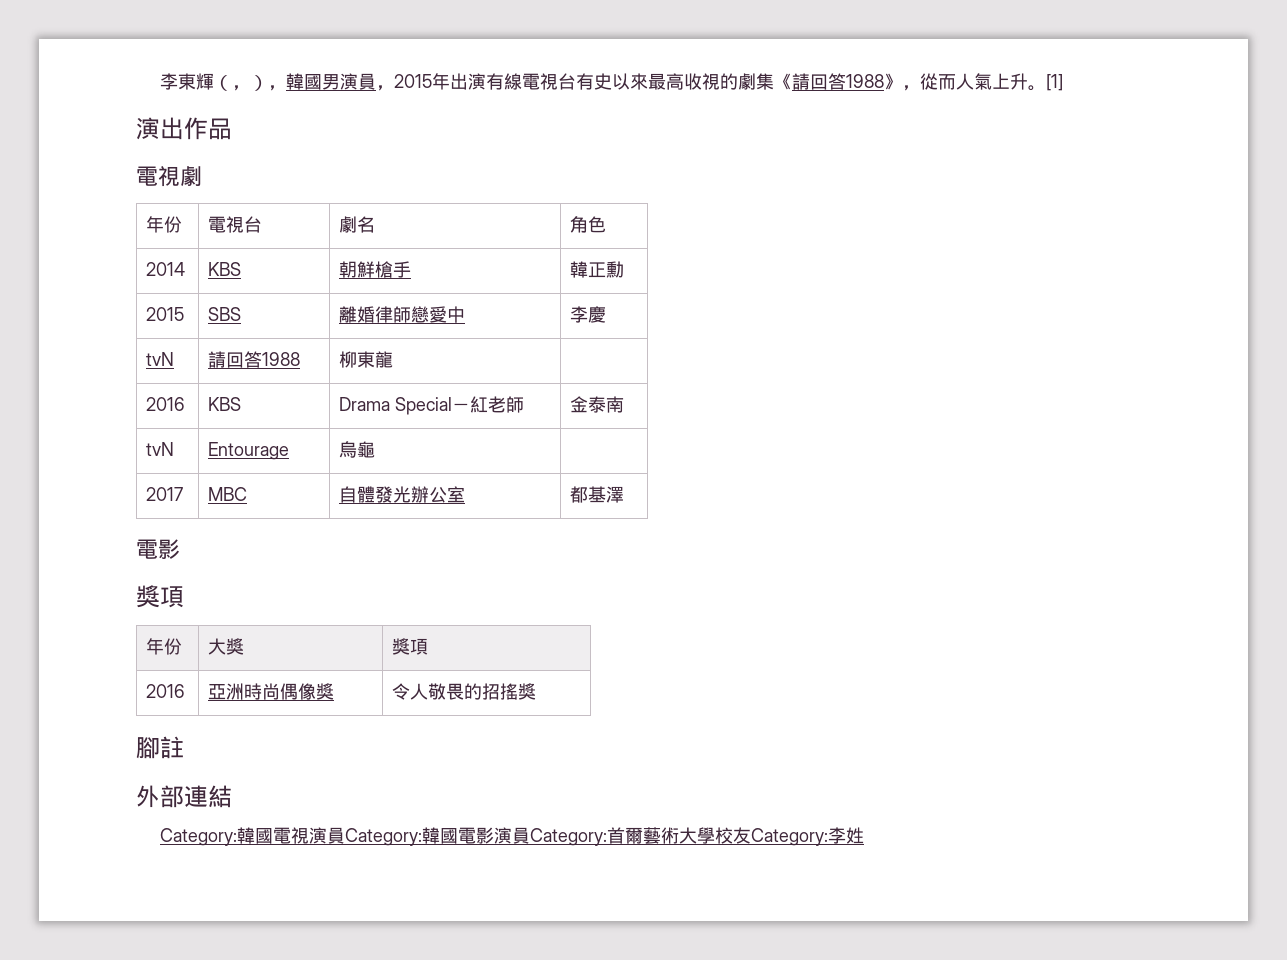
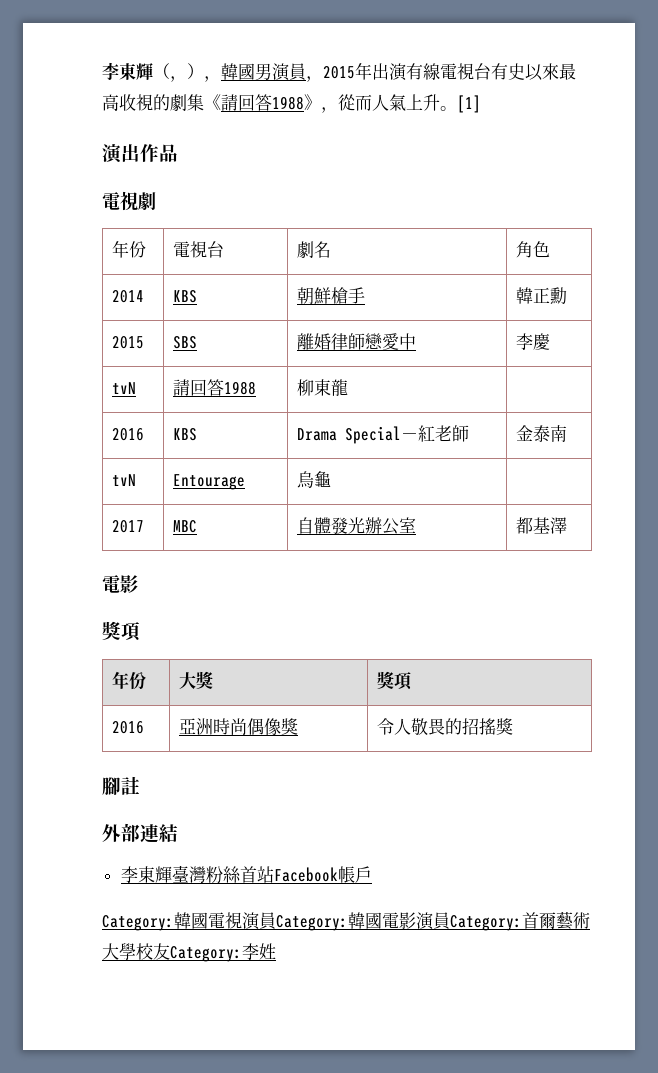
(232, 796) none -> [120,865,372,884] // 李東輝臺灣粉絲首站Facebook帳戶

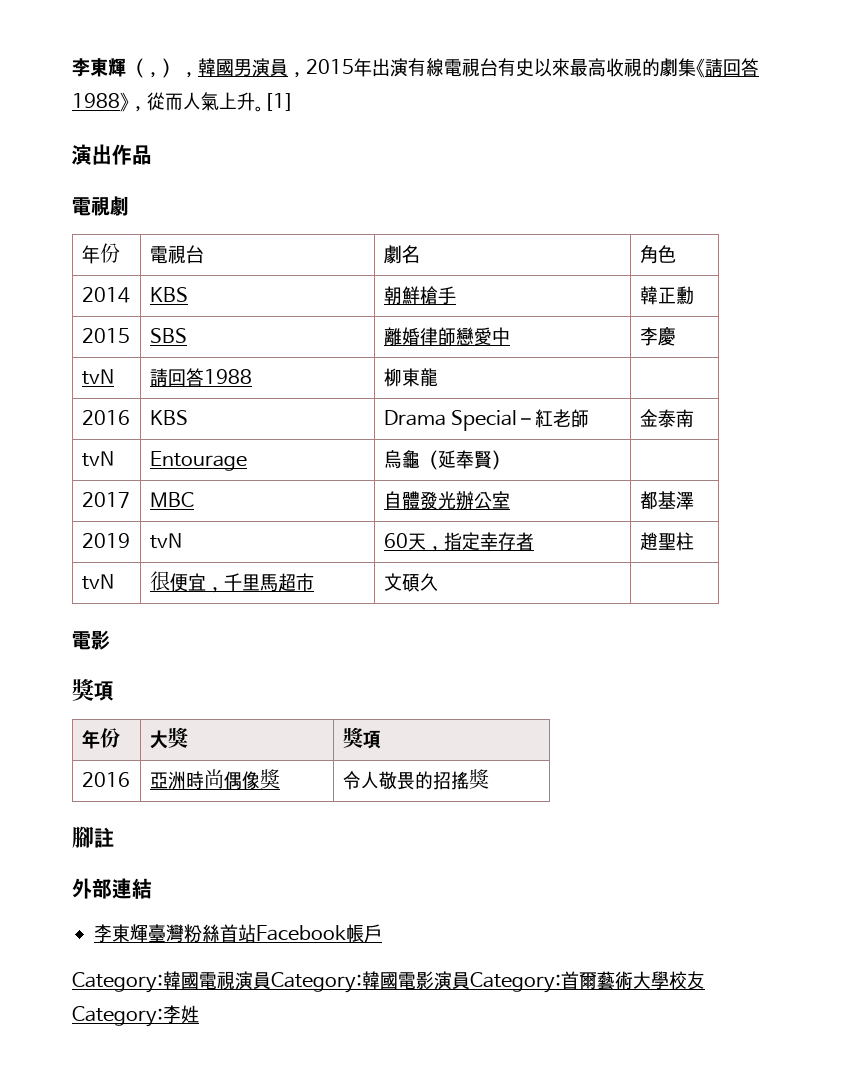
(331, 479) none -> [419,450,510,470] （延奉賢）
(567, 525) none -> [81,533,130,548] [149,533,182,549] [383,532,534,552] [639,532,694,551] [81,574,114,590] [149,571,314,593] [383,573,438,592] // 2019 | tvN | 60天，指定幸存者 | 趙聖柱 // tvN | 很便宜，千里馬超市 | 文碩久 |

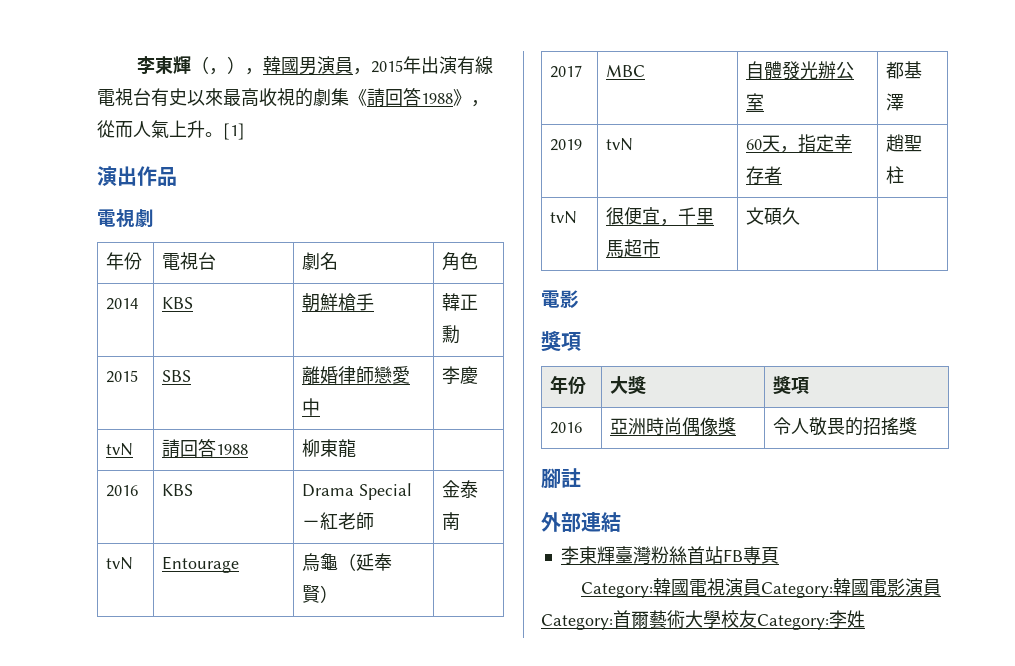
[256,924,382,943] Facebook帳戶 -> [722,546,779,564] FB專頁

